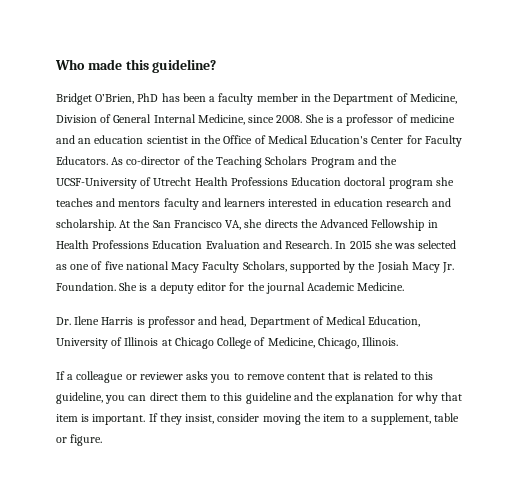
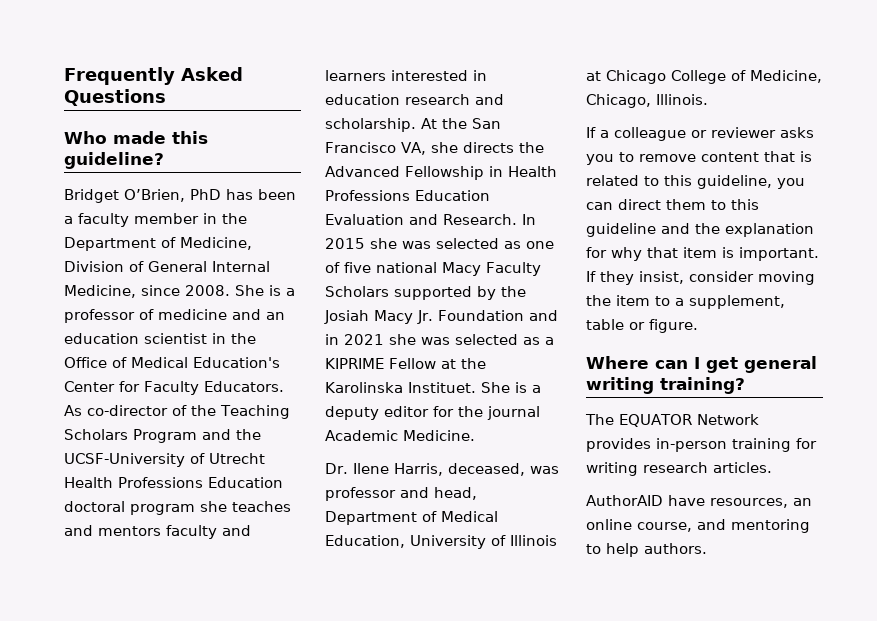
(55, 64) none -> [64,67,243,85] [64,89,166,106] Frequently Asked Questions //
[242,261,287,272] Scholars, -> [325,286,389,297] Scholars
[56,282,116,291] Foundation. -> [437,310,558,321] [325,334,554,345] [325,358,486,369] [325,382,476,393] Foundation and in 2021 she was selected as a KIPRIME Fellow at the Karolinska Instituet.
[101,317,145,325] Harris is -> [393,463,559,476] Harris, deceased, was
(103, 440) none -> [586,356,817,373] [586,377,745,394] [585,414,759,427] [586,438,817,452] [586,462,772,476] [586,495,812,508] [586,519,810,533] [586,543,707,557] // Where can I get general writing training? // The EQUATOR Network provides in-person training for writing research articles. // AuthorAID have resources, an online course, and mentoring to help authors.

